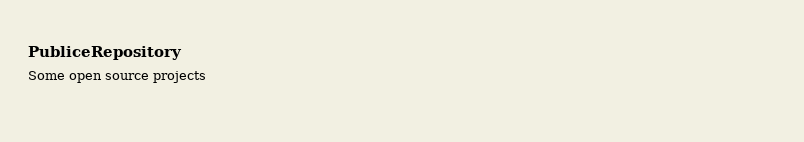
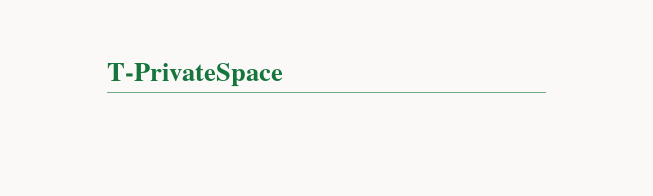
[28,46,182,60] [28,71,206,83] PubliceRepository // Some open source projects -> [107,63,283,87] T-PrivateSpace

